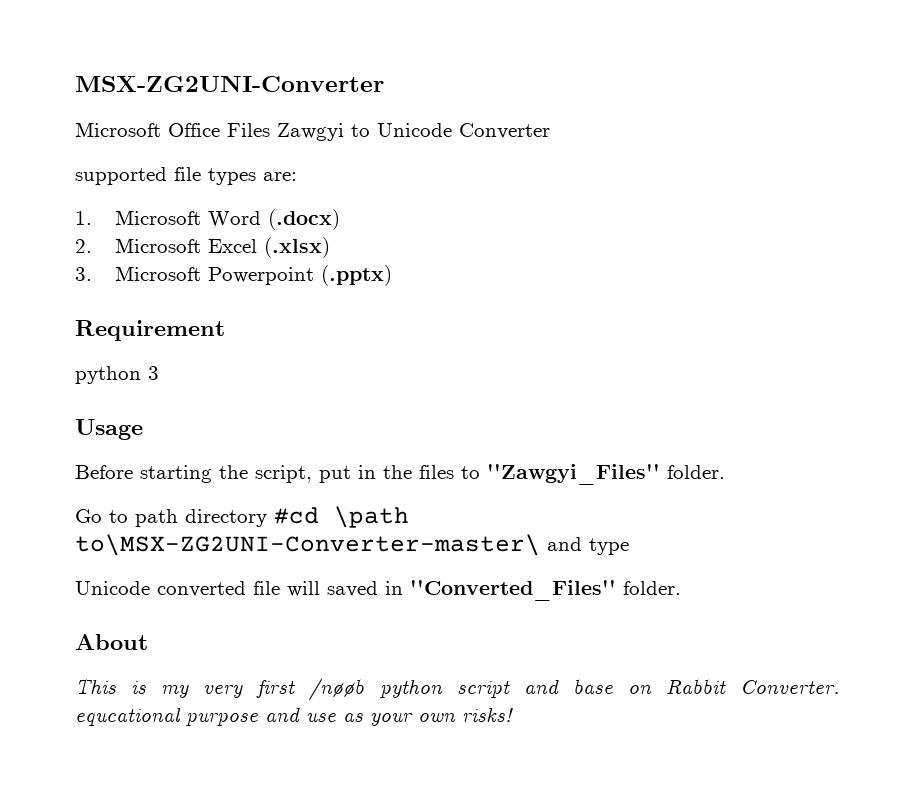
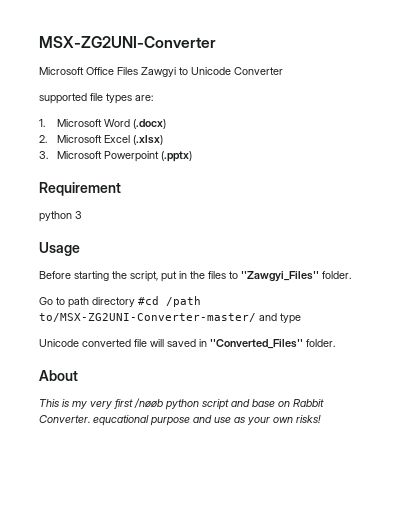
[334,506,409,528] [75,534,540,556] \path to\MSX-ZG2UNI-Converter-master\ -> [166,296,201,307] [39,313,256,322] /path to/MSX-ZG2UNI-Converter-master/

